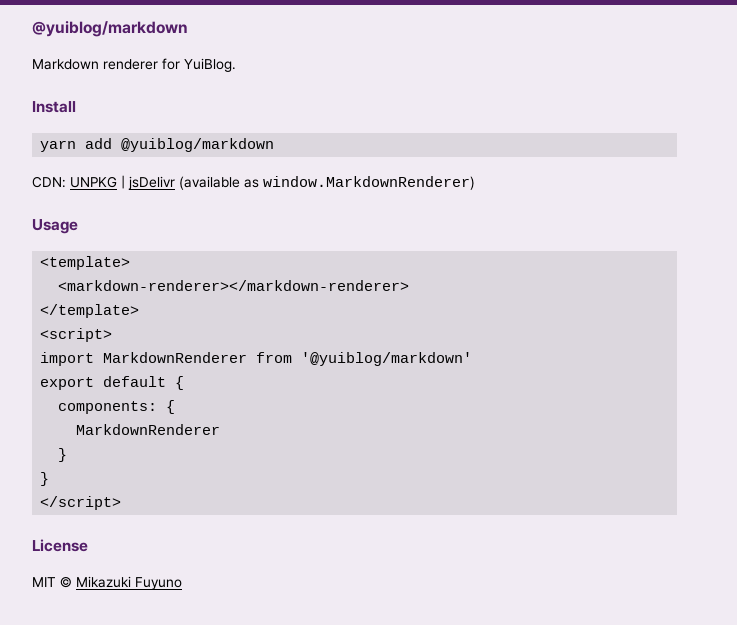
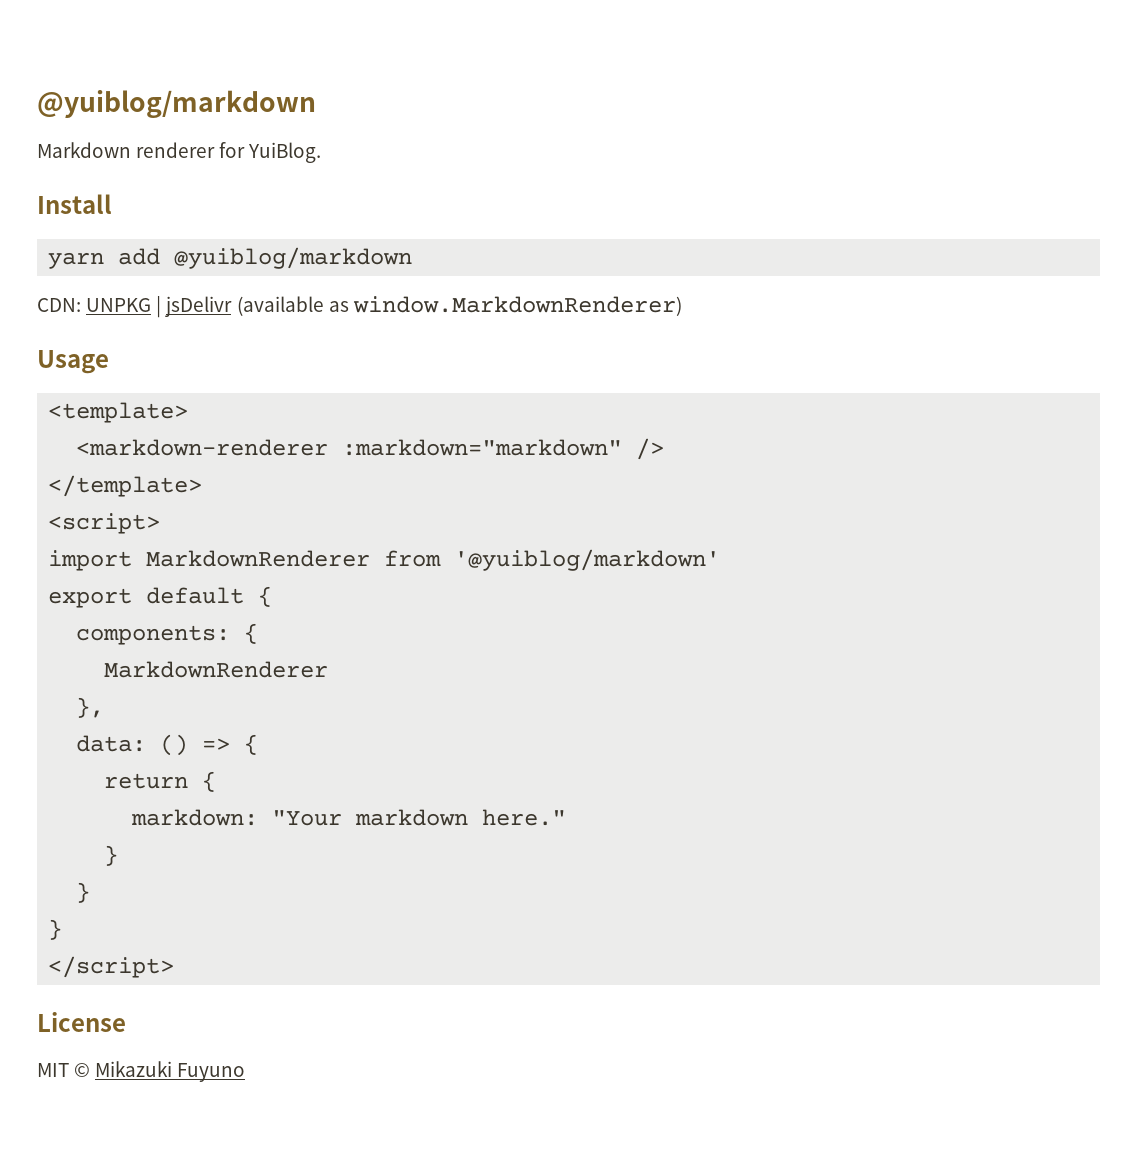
[58,280,410,291] <markdown-renderer></markdown-renderer> -> [76,438,665,460] <markdown-renderer :markdown="markdown" />
(221, 429) none -> [76,697,105,718] [76,734,259,756] [104,771,217,792] [131,809,567,826] [104,845,119,866] // }, // data: () => { // return { // markdown: "Your markdown here." // }

